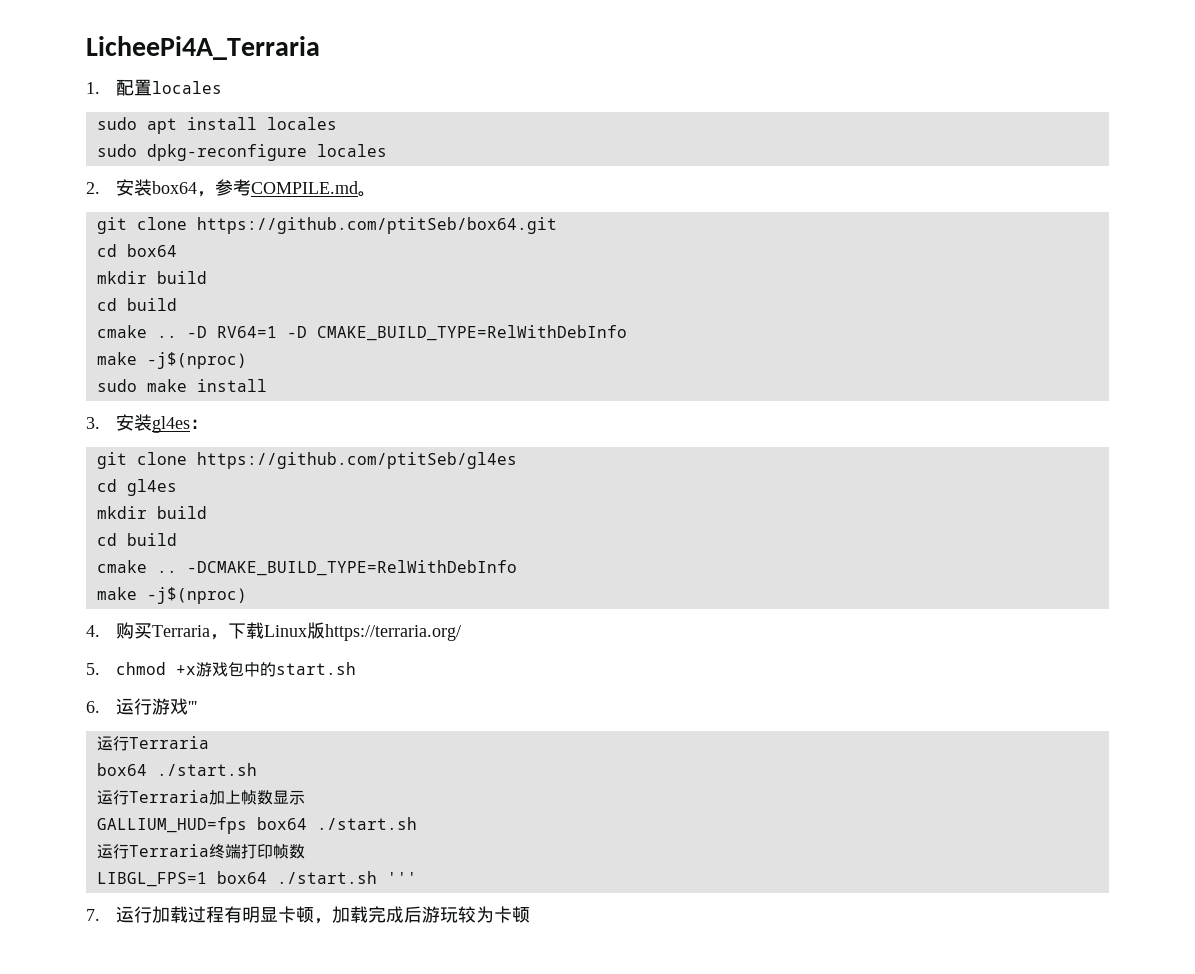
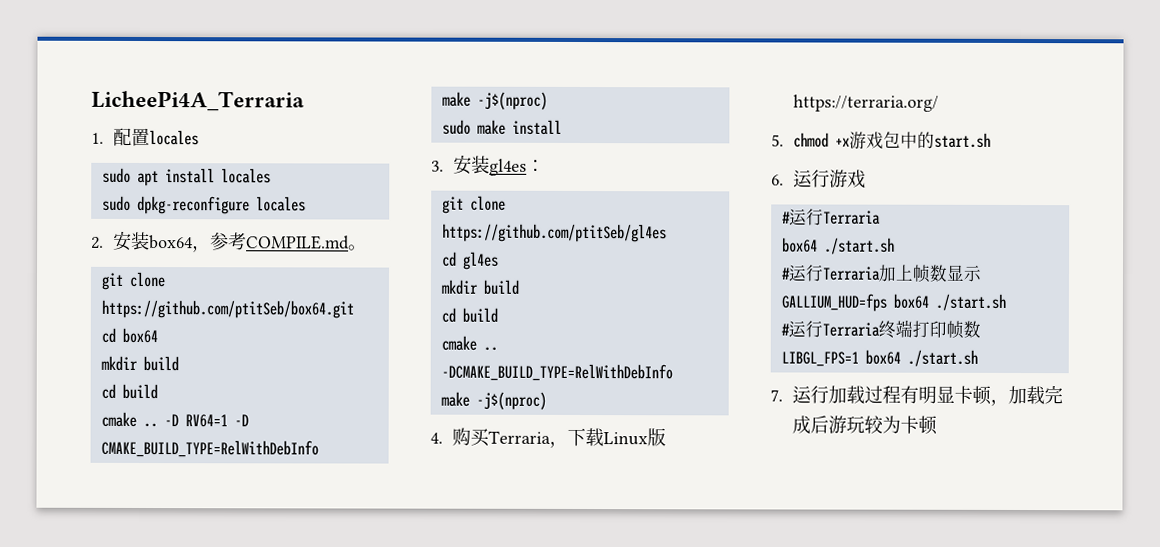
[188,701,198,713] ''' // -> [781,211,791,224] // #
(257, 769) none -> [780,267,791,280] #
(417, 823) none -> [780,323,790,336] #
[386,872,417,884] ''' -> (978, 358) none

